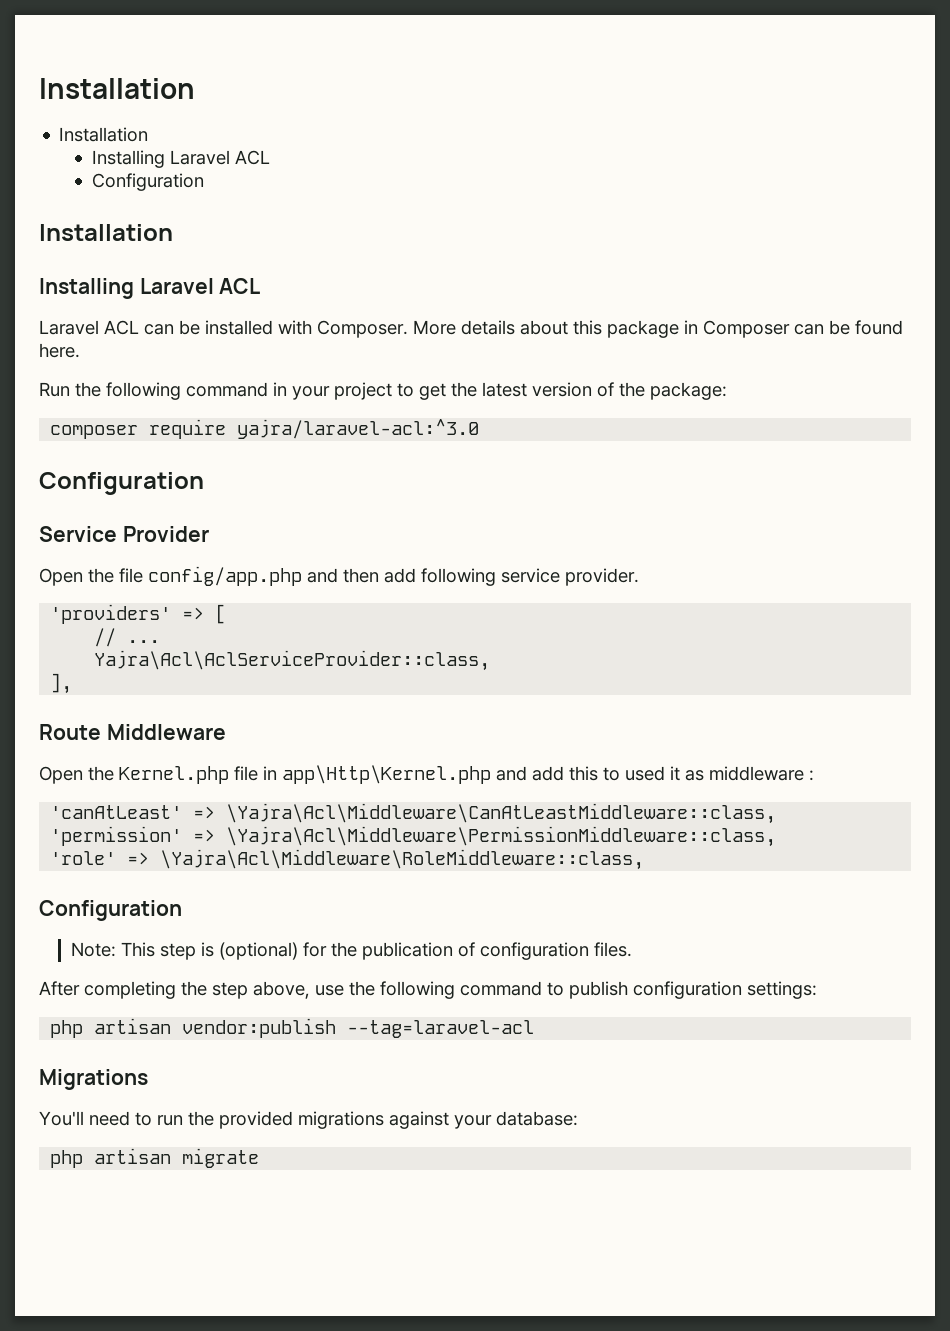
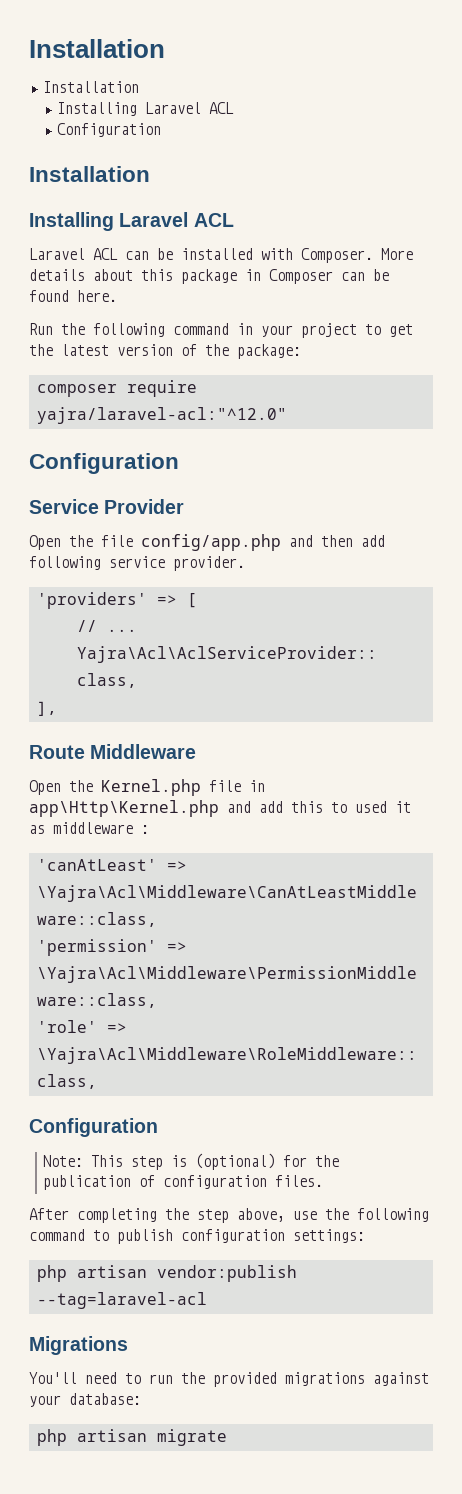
[237,419,480,439] yajra/laravel-acl:^3.0 -> [36,407,287,424] yajra/laravel-acl:"^12.0"

